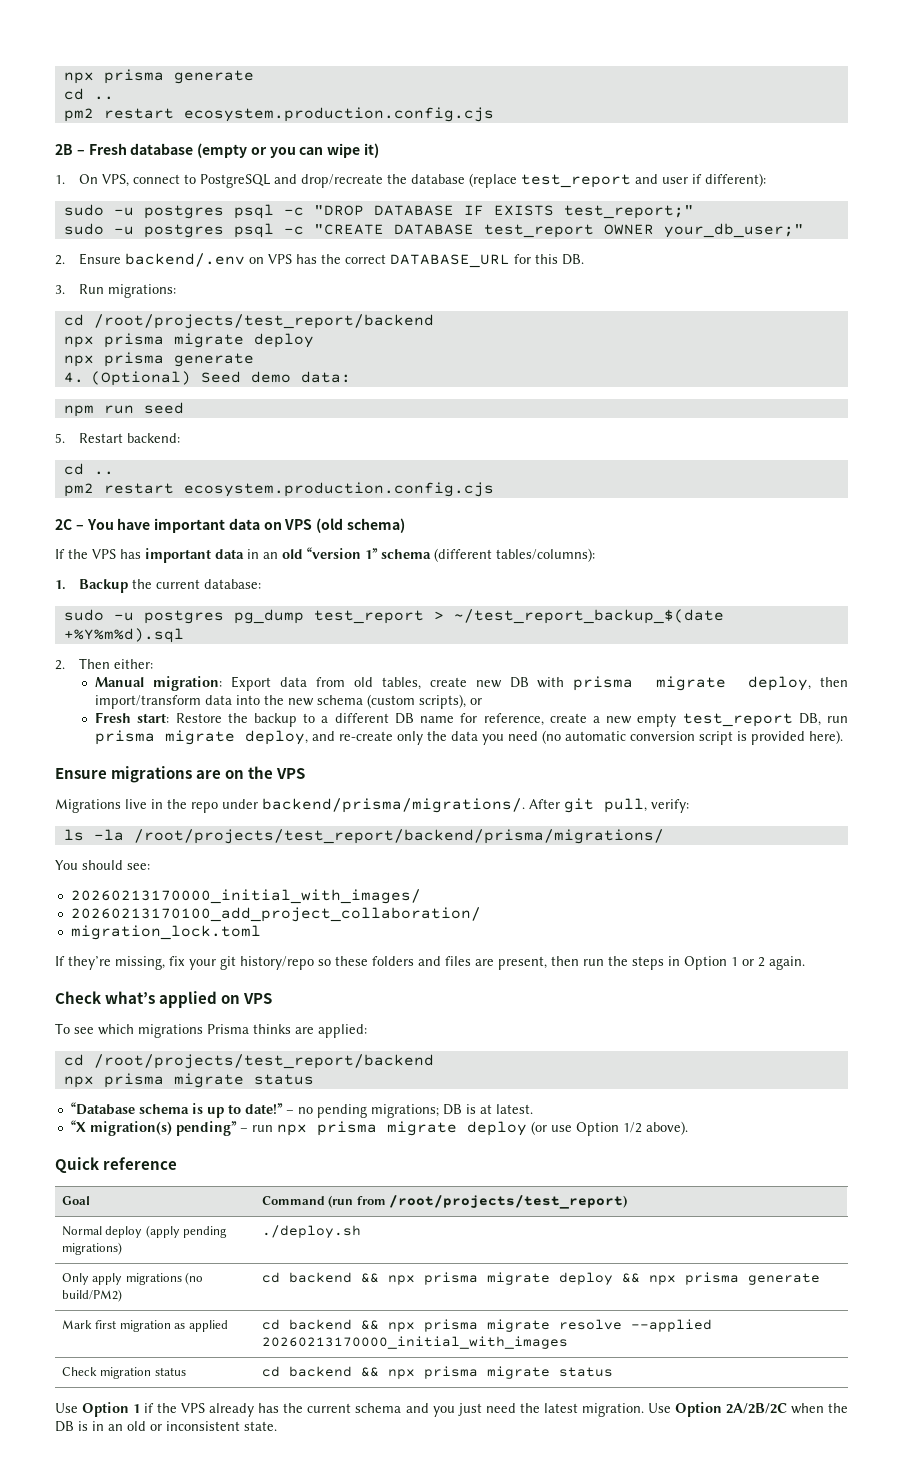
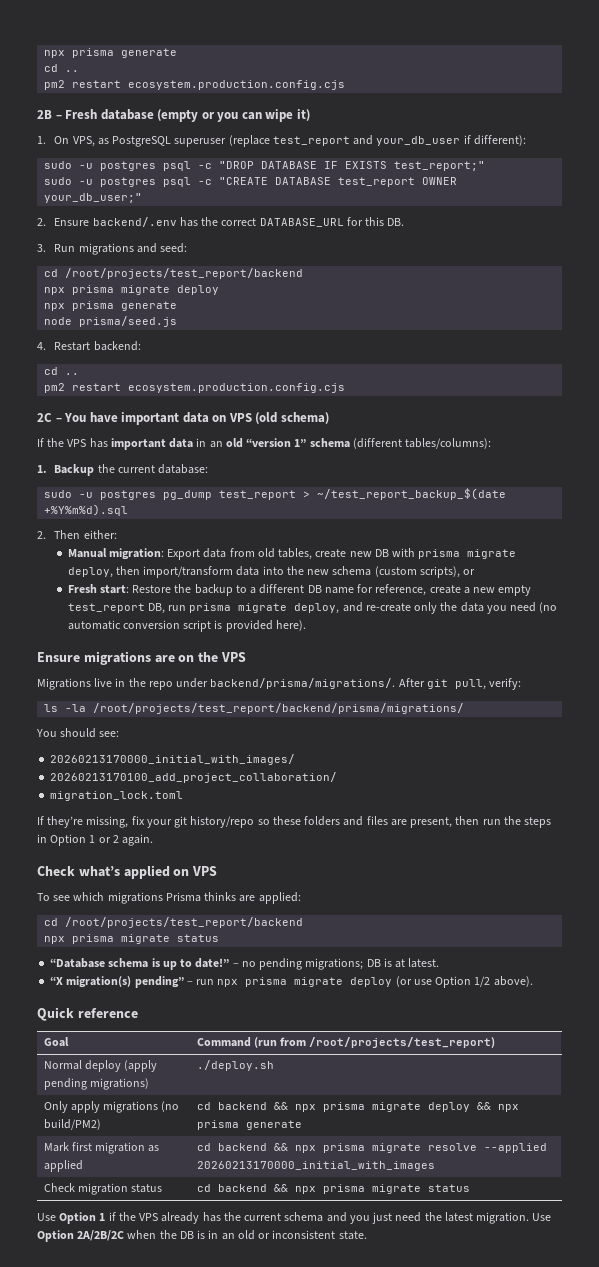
[133,174,466,188] connect to PostgreSQL and drop/recreate the database -> [97,136,227,147] as PostgreSQL superuser
[662,177,689,184] user -> [376,136,461,146] your_db_user
[249,254,293,264] on VPS -> (177, 222) none
[108,284,177,298] migrations: -> [78,243,188,255] migrations and seed:
[63,371,351,386] [63,402,184,417] [55,433,65,443] 4. (Optional) Seed demo data: // npm run seed // 5. -> [44,316,178,327] [37,342,46,350] node prisma/seed.js // 4.

